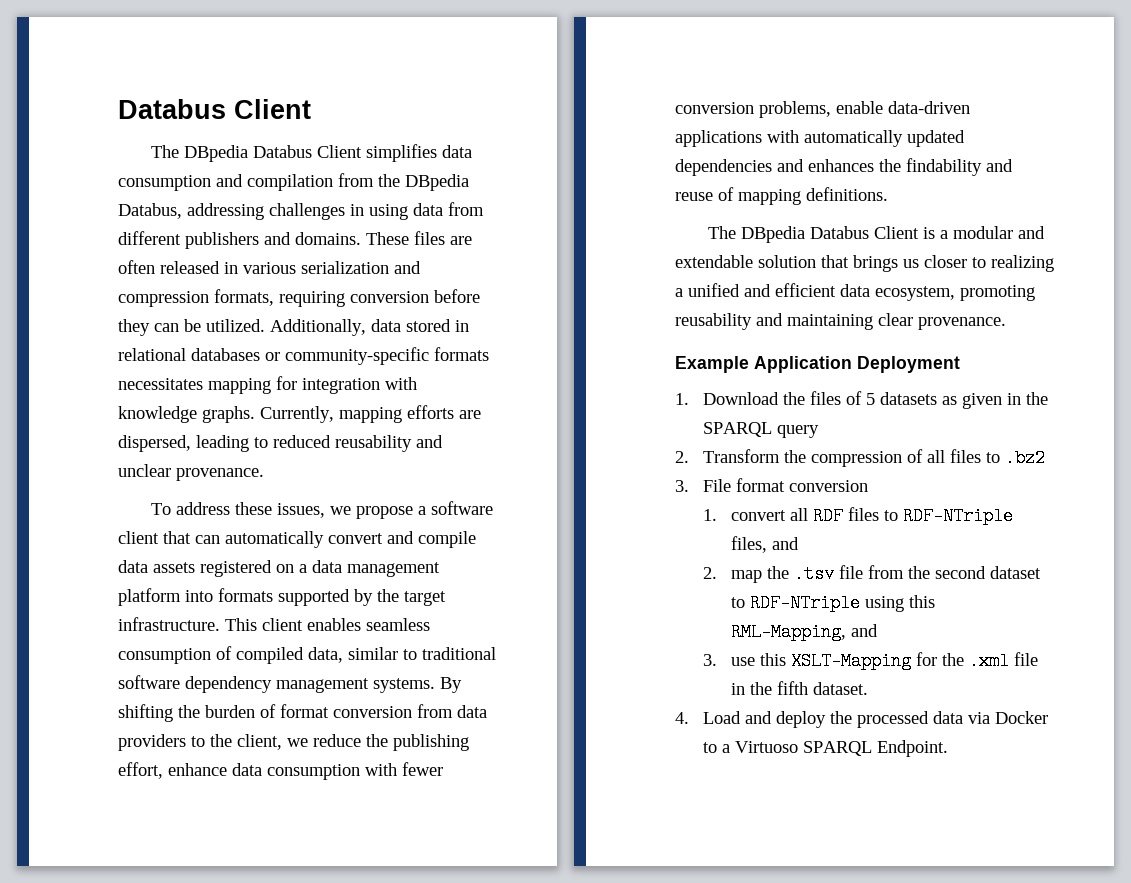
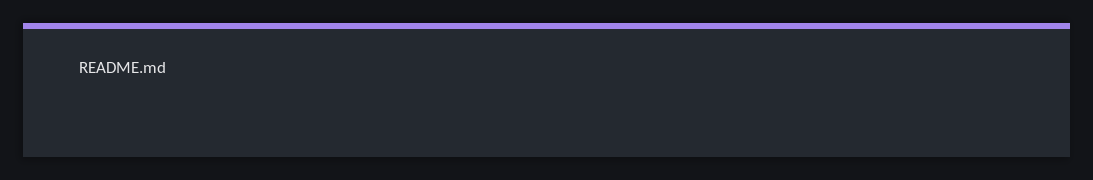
[118,99,311,119] [150,144,472,162] [118,173,469,191] [118,202,484,220] [118,231,472,249] [118,260,421,274] [118,289,480,307] [118,319,469,336] [118,347,489,365] [118,376,417,394] [118,405,481,423] [118,435,443,452] [118,464,264,481] [150,501,493,519] [118,531,476,548] [118,560,440,577] [118,588,446,606] [118,617,430,631] [118,646,496,664] [118,675,462,693] [118,704,487,722] [118,734,469,751] [118,762,443,780] [675,101,970,118] [675,130,965,147] [675,158,1013,176] [675,187,888,205] [707,226,1045,243] [675,255,1054,272] [675,283,1035,301] [675,313,1006,330] [675,356,960,373] [675,391,1049,409] [703,422,820,438] [675,449,1046,467] [675,478,869,492] [703,507,1014,525] [731,536,800,553] [703,565,1042,583] [731,594,936,612] [731,623,879,641] [703,652,1039,670] [731,681,869,695] [675,711,1049,728] [703,740,949,757] Databus Client // The DBpedia Databus Client simplifies data consumption and compilation from the DBpedia Databus, addressing challenges in using data from different publishers and domains. These files are often released in various serialization and compression formats, requiring conversion before they can be utilized. Additionally, data stored in relational databases or community-specific formats necessitates mapping for integration with knowledge graphs. Currently, mapping efforts are dispersed, leading to reduced reusability and unclear provenance. // To address these issues, we propose a software client that can automatically convert and compile data assets registered on a data management platform into formats supported by the target infrastructure. This client enables seamless consumption of compiled data, similar to traditional software dependency management systems. By shifting the burden of format conversion from data providers to the client, we reduce the publishing effort, enhance data consumption with fewer conversion problems, enable data-driven applications with automatically updated dependencies and enhances the findability and reuse of mapping definitions. // The DBpedia Databus Client is a modular and extendable solution that brings us closer to realizing a unified and efficient data ecosystem, promoting reusability and maintaining clear provenance. // Example Application Deployment // 1. Download the files of 5 datasets as given in the SPARQL query // 2. Transform the compression of all files to .bz2 // 3. File format conversion // 1. convert all RDF files to RDF-NTriple files, and // 2. map the .tsv file from the second dataset to RDF-NTriple using this RML-Mapping, and // 3. use this XSLT-Mapping for the .xml file in the fifth dataset. // 4. Load and deploy the processed data via Docker to a Virtuoso SPARQL Endpoint. -> [79,62,166,73] README.md

